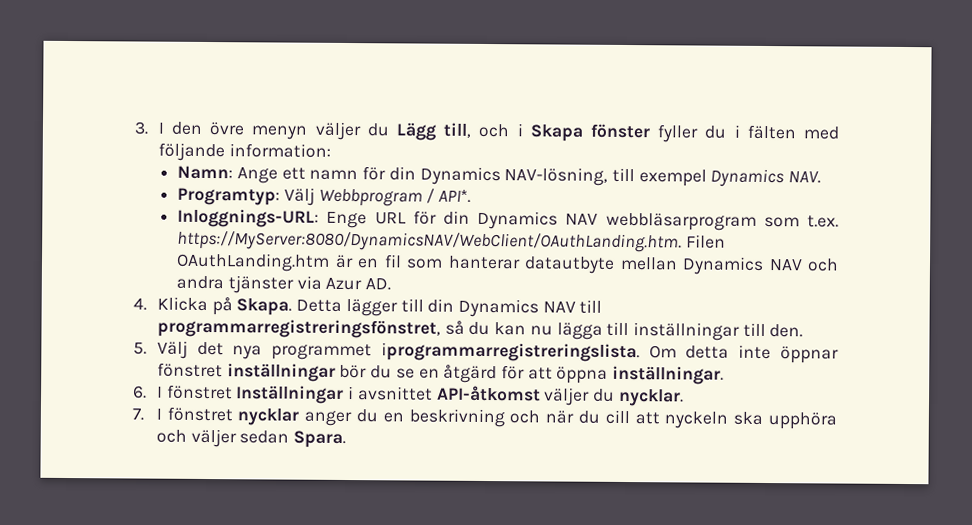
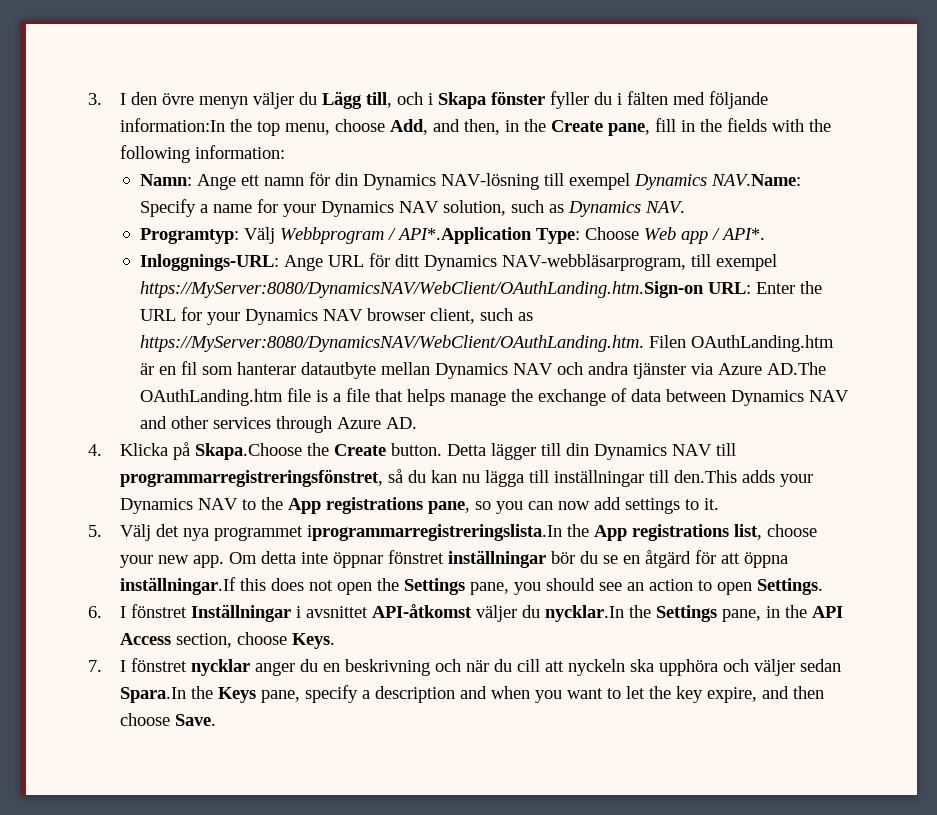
(225, 152) none -> [119,118,831,136] [119,145,190,163] information:In the top menu, choose Add, and then, in the Create pane, fill in the fields with the following
[504,167,609,186] NAV-lösning, -> [441,173,540,190] NAV-lösning
(785, 178) none -> [711,174,802,186] [140,199,642,217] NAV.Name: Specify a name for your Dynamics NAV solution, such as Dynamics
(436, 196) none -> [397,227,721,244] API*.Application Type: Choose Web app /
[326,211,368,229] Enge -> [284,255,324,271] Ange
[442,210,839,231] din Dynamics NAV webbläsarprogram som t.ex. -> [395,254,778,271] [140,281,823,298] [140,307,534,325] ditt Dynamics NAV-webbläsarprogram, till exempel https://MyServer:8080/DynamicsNAV/WebClient/OAuthLanding.htm.Sign-on URL: Enter the URL for your Dynamics NAV browser client, such as
[325,277,363,291] Azur -> [718,362,827,375] [140,388,850,406] [140,416,382,433] Azure AD.The OAuthLanding.htm file is a file that helps manage the exchange of data between Dynamics NAV and other services through Azure
[236,298,293,316] Skapa. -> [194,443,442,460] Skapa.Choose the Create button.
[769,324,804,338] den. -> [673,470,813,487] [119,497,719,514] den.This adds your Dynamics NAV to the App registrations pane, so you can now add settings to it.
[380,342,640,363] iprogrammarregistreringslista. -> [306,524,817,541] [119,555,224,568] iprogrammarregistreringslista.In the App registrations list, choose your new app.
[612,365,725,385] inställningar. -> [119,577,823,595] inställningar.If this does not open the Settings pane, you should see an action to open Settings.
[617,388,684,407] nycklar. -> [544,605,843,622] [119,632,335,649] nycklar.In the Settings pane, in the API Access section, choose Keys.
[293,430,347,449] Spara. -> [119,685,824,703] [119,713,216,726] Spara.In the Keys pane, specify a description and when you want to let the key expire, and then choose Save.

